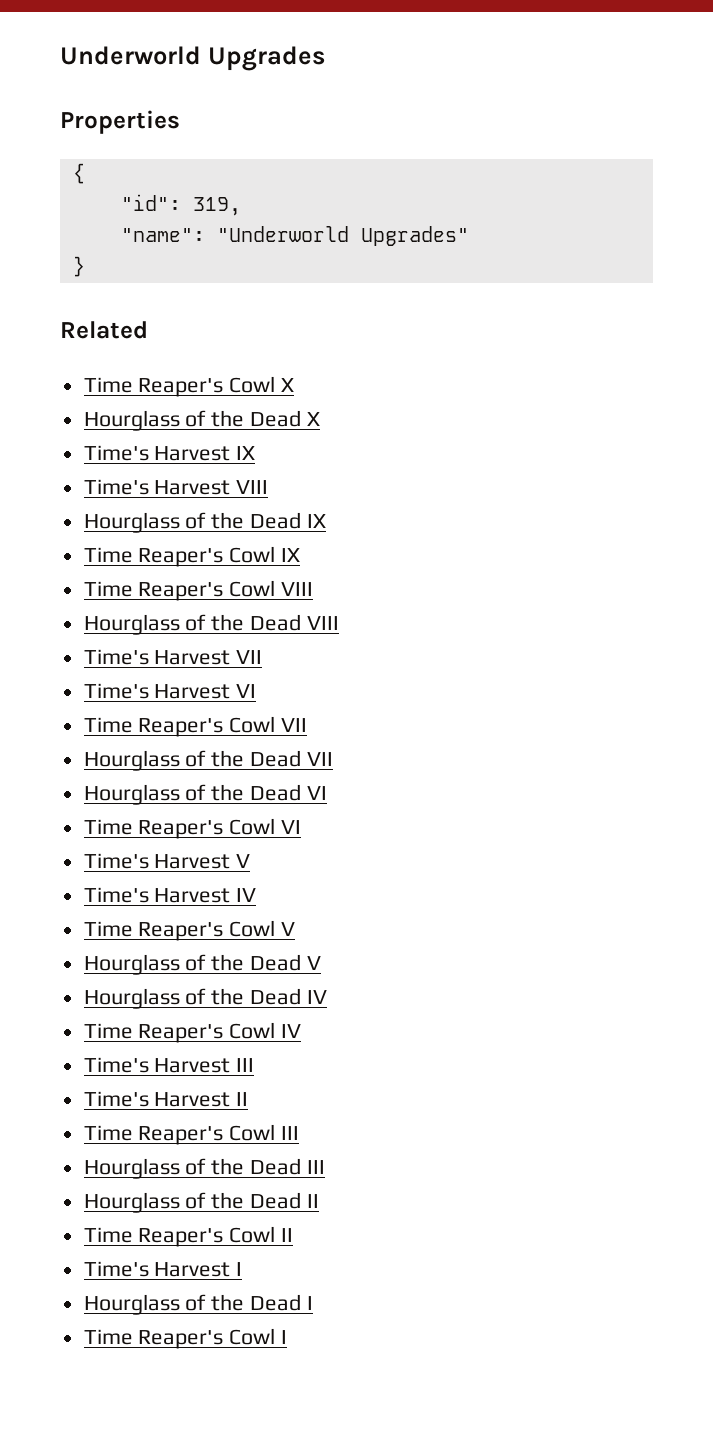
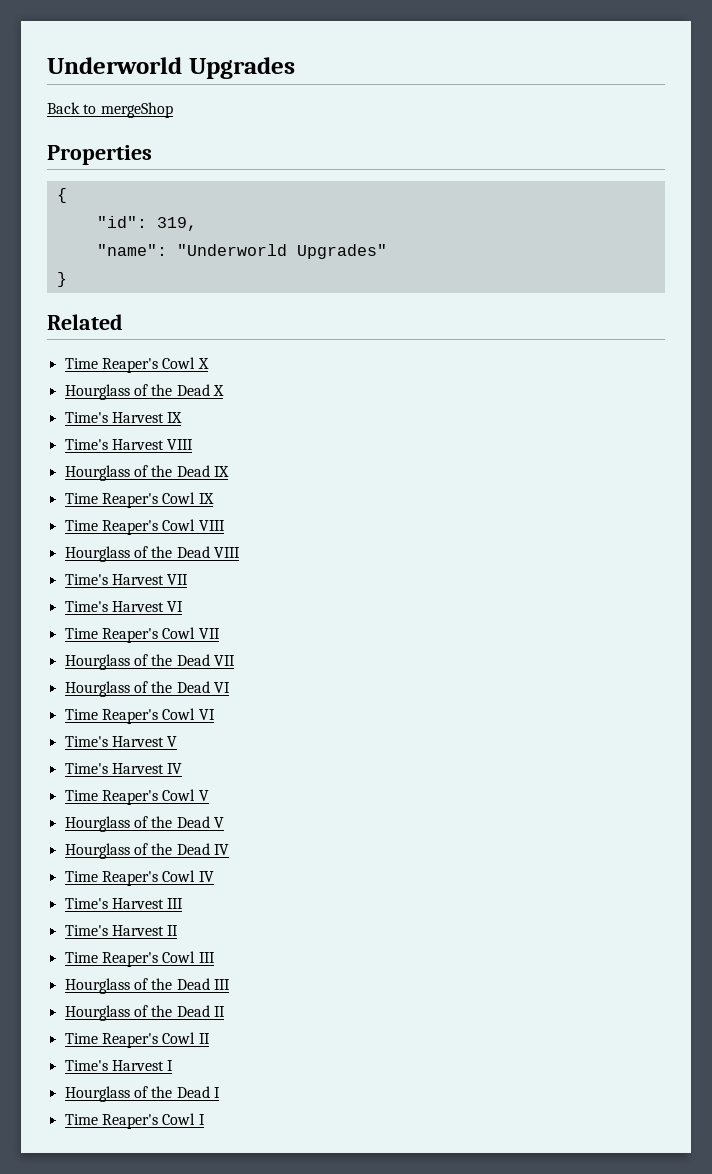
(325, 58) none -> [47,102,173,118] // Back to mergeShop

